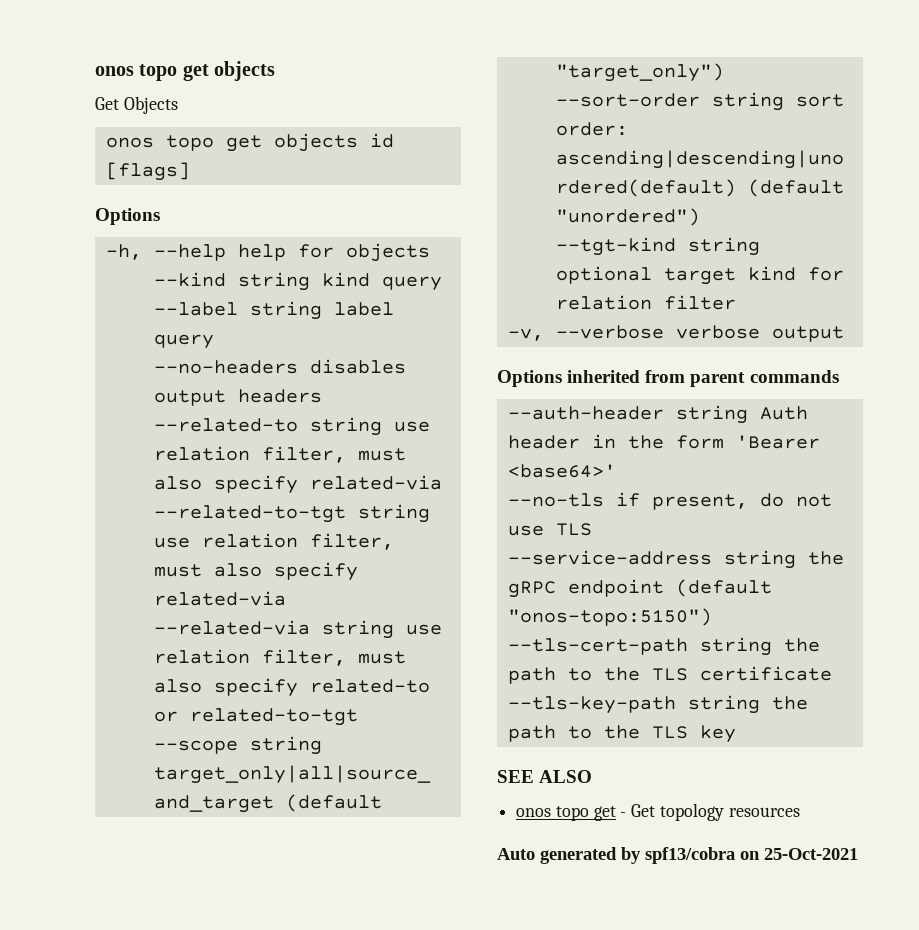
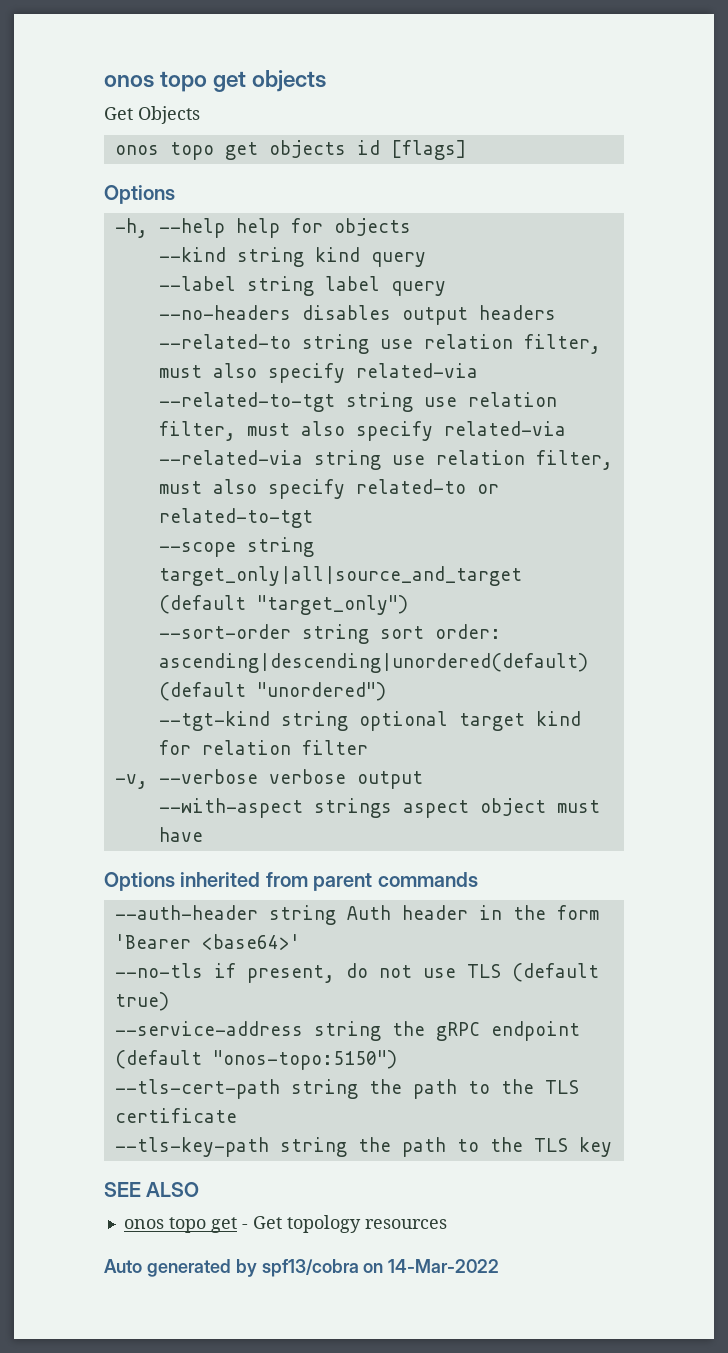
(844, 334) none -> [158,798,600,818] [158,827,203,842] // --with-aspect strings aspect object must have
(592, 529) none -> [511,963,599,982] [114,992,169,1011] (default true)
[764,848,858,860] 25-Oct-2021 -> [388,1259,500,1273] 14-Mar-2022

